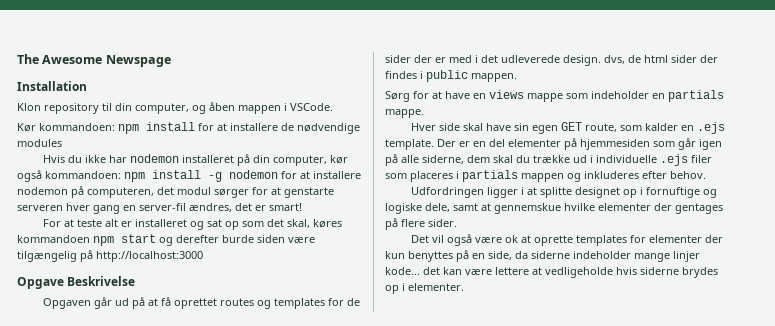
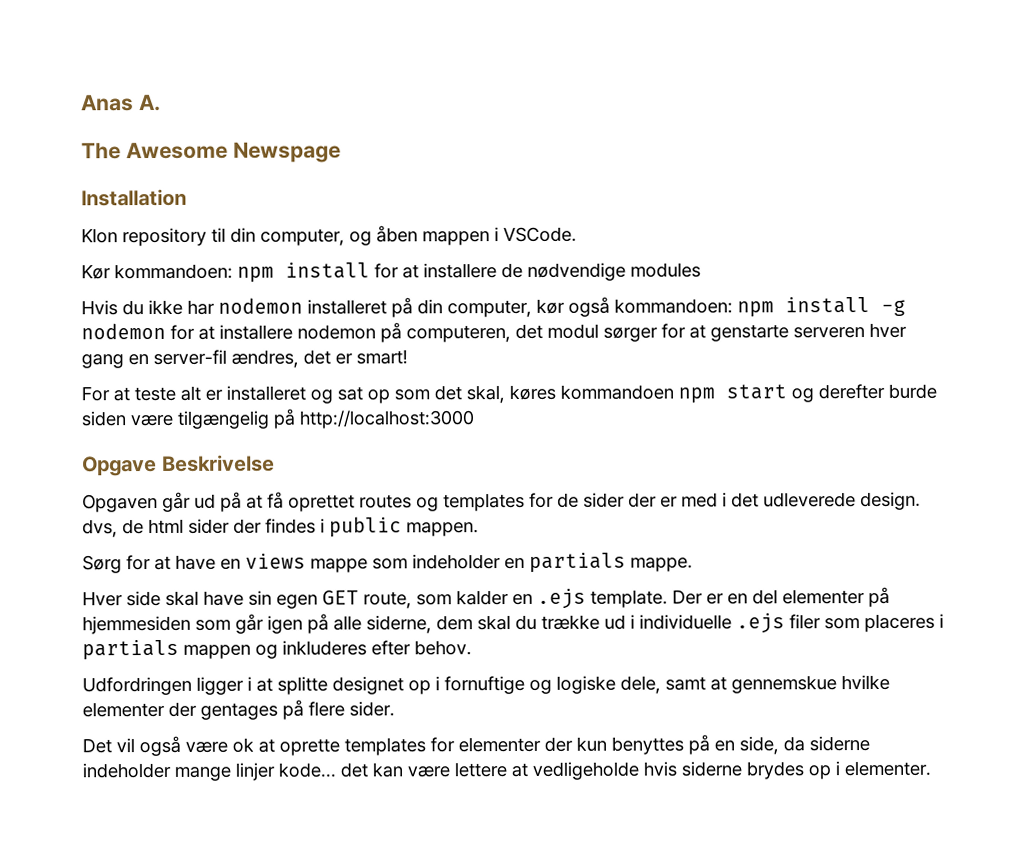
(17, 59) none -> [81,93,161,112] Anas A. //

